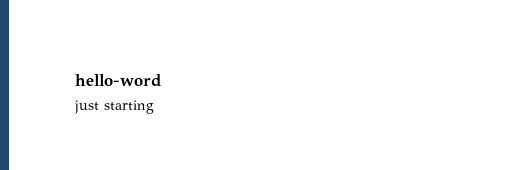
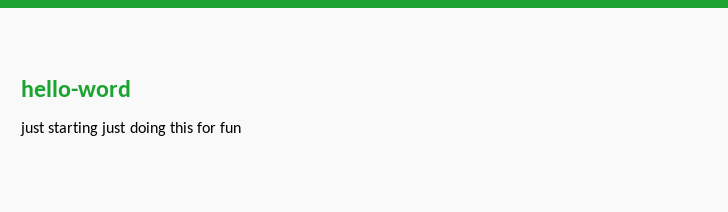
(154, 107) none -> [101,122,242,136] just doing this for fun

